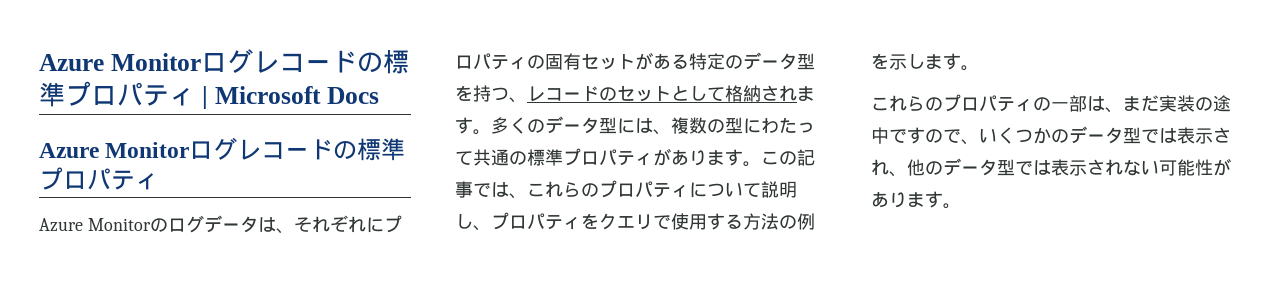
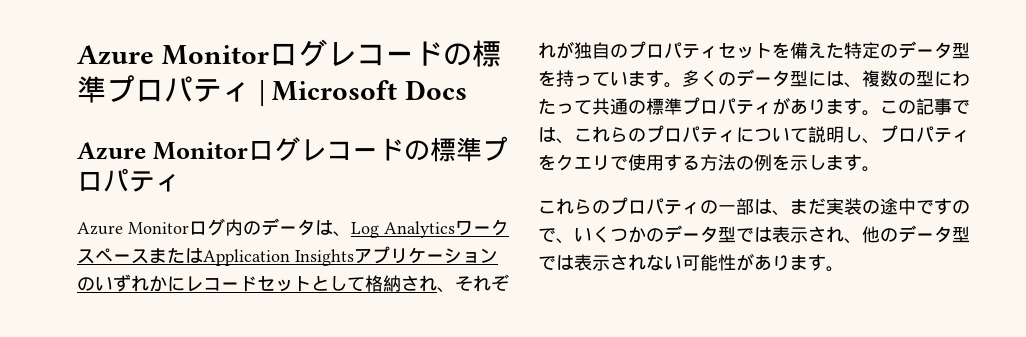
[149,215,204,233] のログ -> [189,218,261,236] ログ内の
[293,215,402,233] [455,52,815,70] [455,85,617,103] それぞれにプロパティの固有セットがある特定のデータ型を持つ、レコードの -> [351,219,509,238] [77,246,498,266] [77,274,257,292] Log AnalyticsワークスペースまたはApplication Insightsアプリケーションのいずれかにレコード
(797, 93) none -> [437,274,509,293] [538,41,970,59] [538,70,628,87] 、それぞれが独自のプロパティセットを備えた特定のデータ型を持ってい

